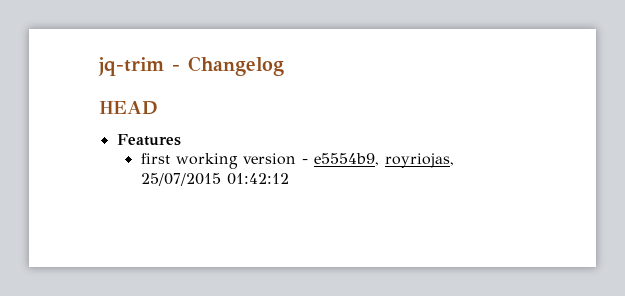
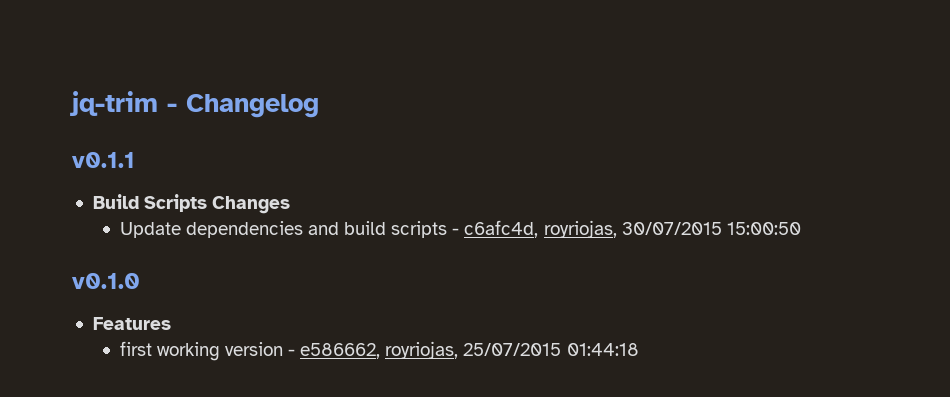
[99,101,158,115] HEAD -> [72,152,135,168] [92,194,291,214] [119,220,801,238] [72,273,140,289] v0.1.1 // Build Scripts Changes // Update dependencies and build scripts - c6afc4d, royriojas, 30/07/2015 15:00:50 // v0.1.0
[313,153,379,166] e5554b9, -> [300,343,381,359] e586662,
[226,173,289,185] 01:42:12 -> [566,343,639,356] 01:44:18

